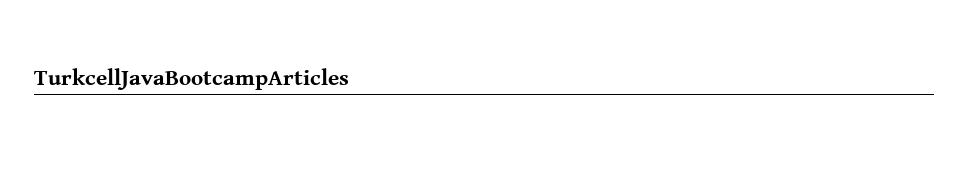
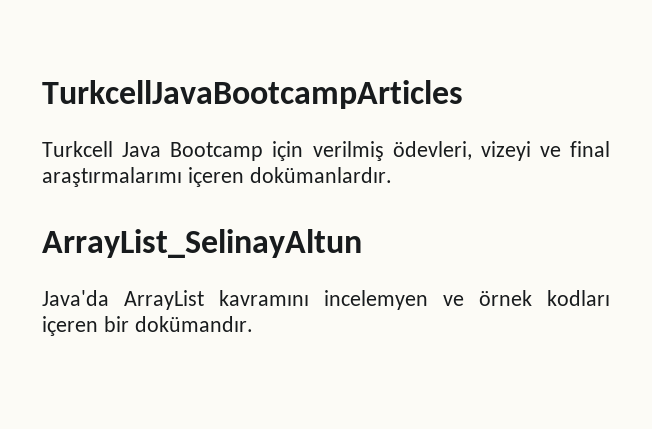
(349, 79) none -> [42,141,610,161] [42,167,392,187] [42,229,362,258] [42,290,610,310] [42,316,253,336] // Turkcell Java Bootcamp için verilmiş ödevleri, vizeyi ve final araştırmalarımı içeren dokümanlardır. // ArrayList_SelinayAltun // Java'da ArrayList kavramını incelemyen ve örnek kodları içeren bir dokümandır.

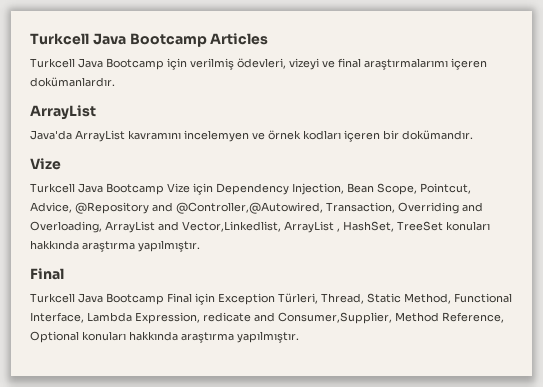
[42,80,463,109] TurkcellJavaBootcampArticles -> [30,33,269,47] Turkcell Java Bootcamp Articles
[42,229,362,258] ArrayList_SelinayAltun -> [30,105,96,120] ArrayList
(253, 324) none -> [30,158,61,170] [30,183,471,195] [30,202,483,214] [30,221,490,233] [30,240,200,252] [30,268,64,280] [30,293,512,305] [30,312,504,324] [30,331,299,343] // Vize // Turkcell Java Bootcamp Vize için Dependency Injection, Bean Scope, Pointcut, Advice, @Repository and @Controller,@Autowired, Transaction, Overriding and Overloading, ArrayList and Vector,Linkedlist, ArrayList , HashSet, TreeSet konuları hakkında araştırma yapılmıştır. // Final // Turkcell Java Bootcamp Final için Exception Türleri, Thread, Static Method, Functional Interface, Lambda Expression, redicate and Consumer,Supplier, Method Reference, Optional konuları hakkında araştırma yapılmıştır.

